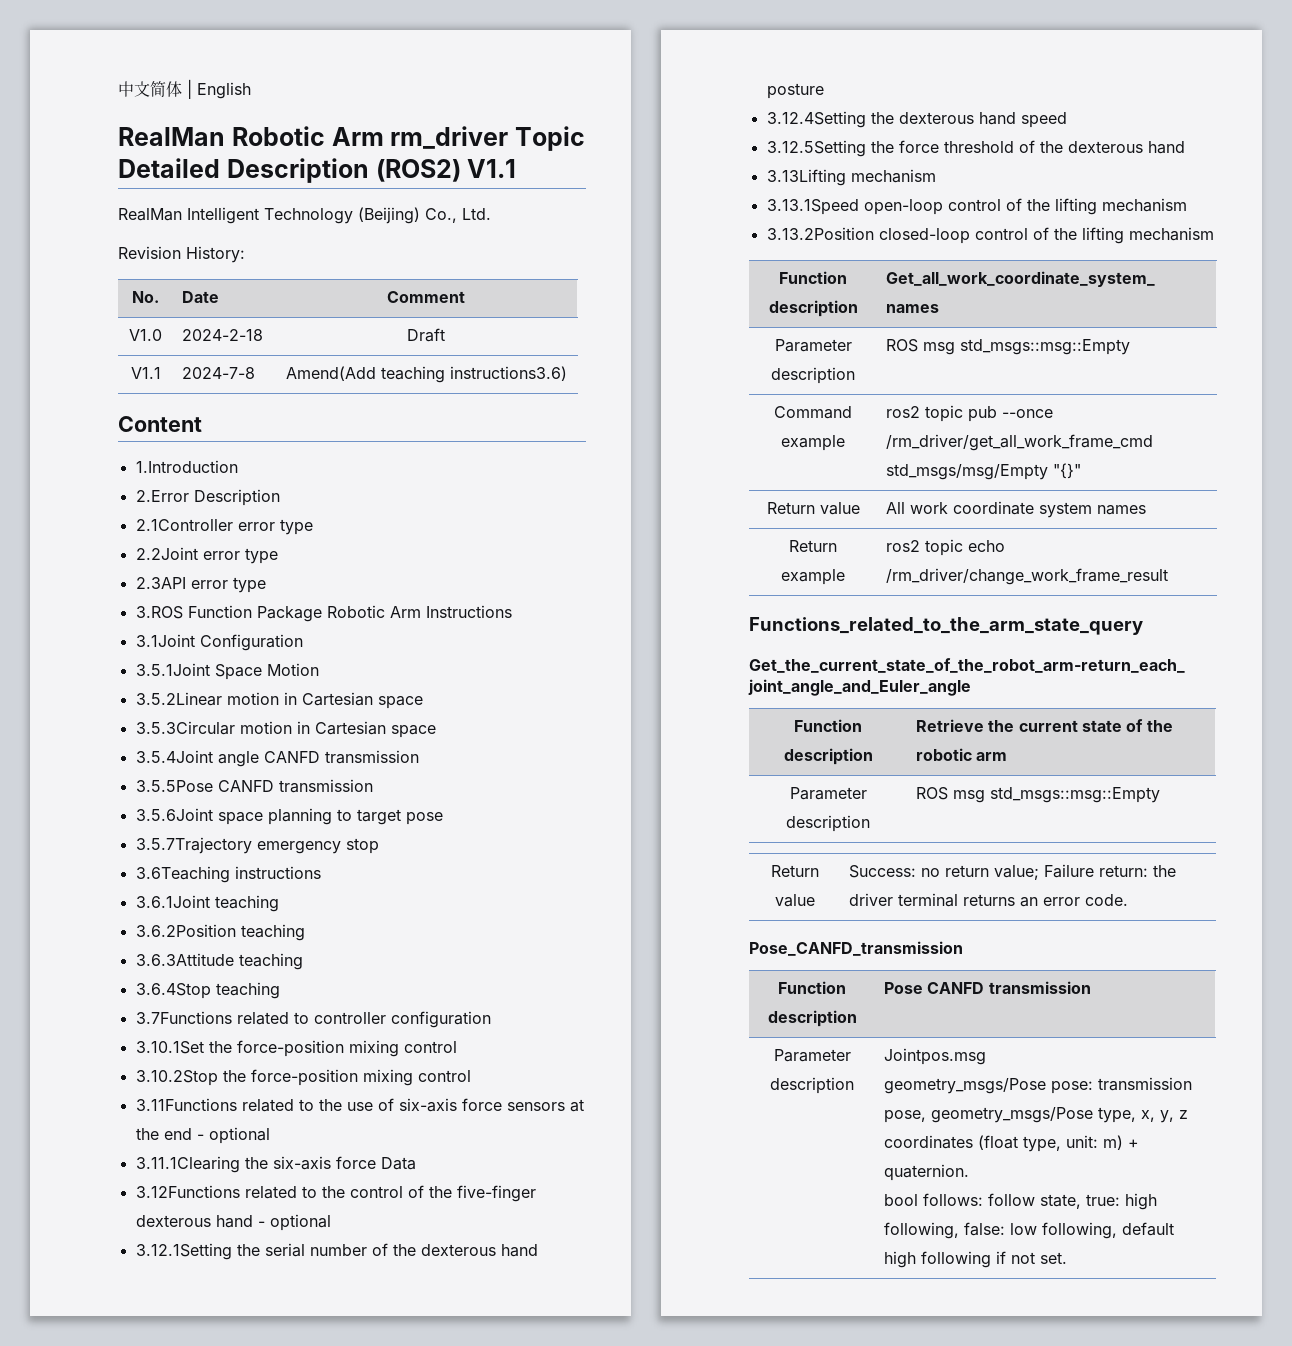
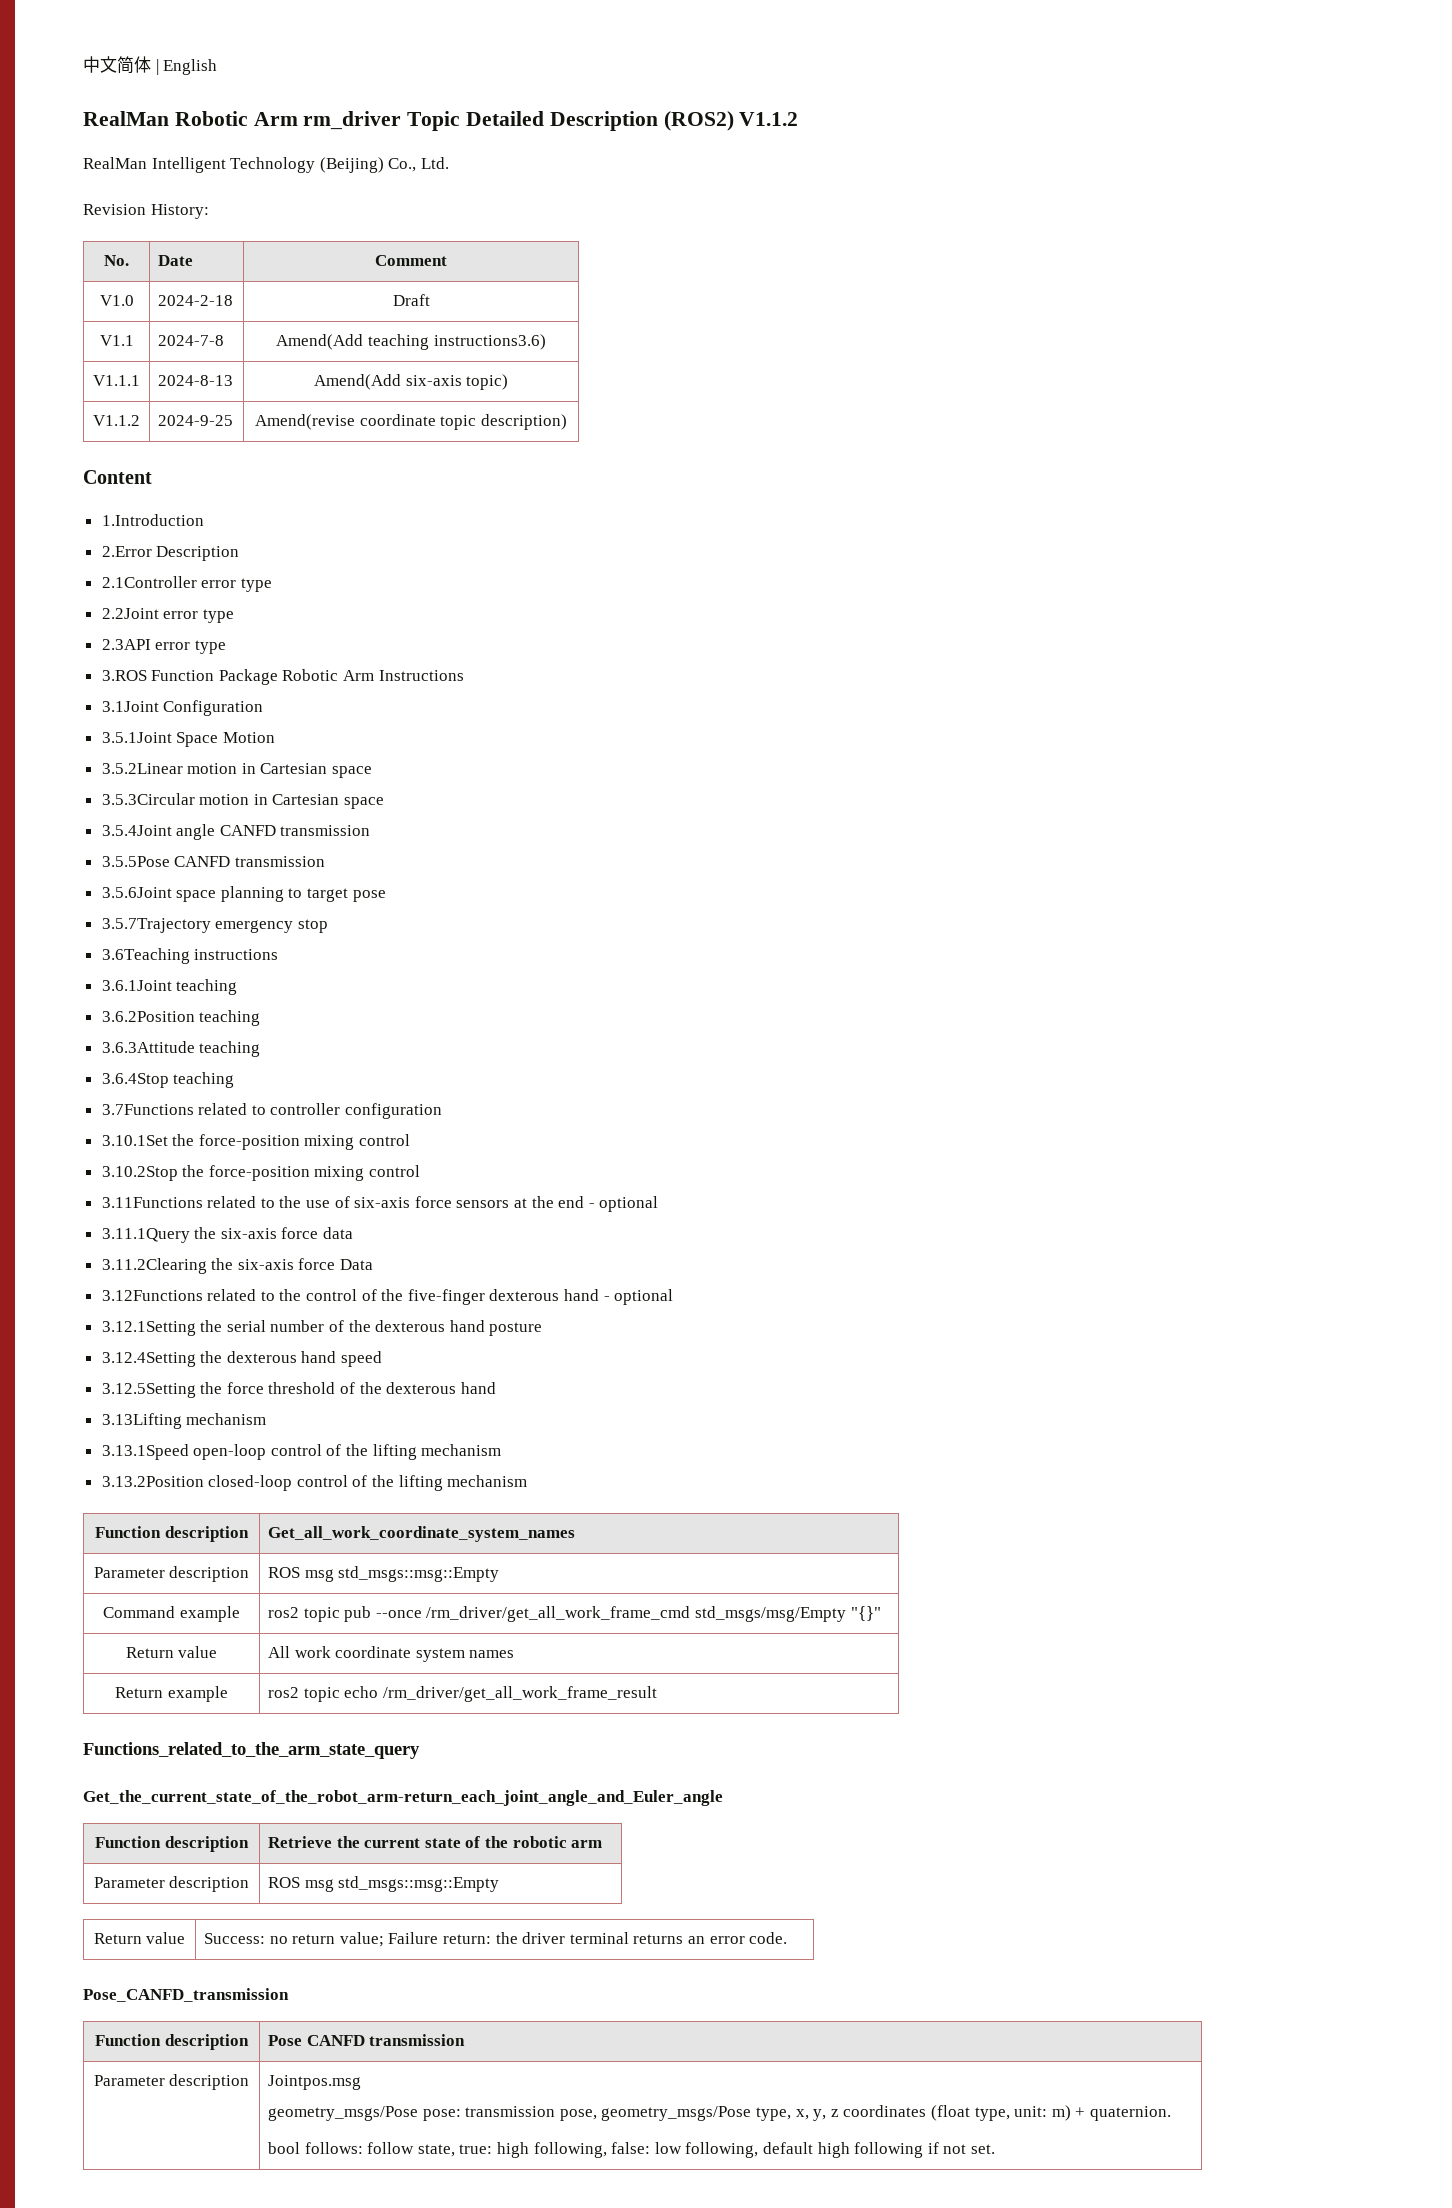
[467,159,517,178] V1.1 -> [739,112,799,126] V1.1.2
(567, 373) none -> [93,375,140,386] [158,375,234,386] [313,374,509,390] [93,415,140,426] [158,415,234,426] [255,414,567,430] // V1.1.1 | 2024-8-13 | Amend(Add six-axis topic) // V1.1.2 | 2024-9-25 | Amend(revise coordinate topic description)
[135,1156,240,1173] 3.11.1Clearing -> [101,1227,354,1243] [101,1258,207,1274] 3.11.1Query the six-axis force data // 3.11.2Clearing
[886,568,1169,585] /rm_driver/change_work_frame_result -> [382,1686,657,1702] /rm_driver/get_all_work_frame_result

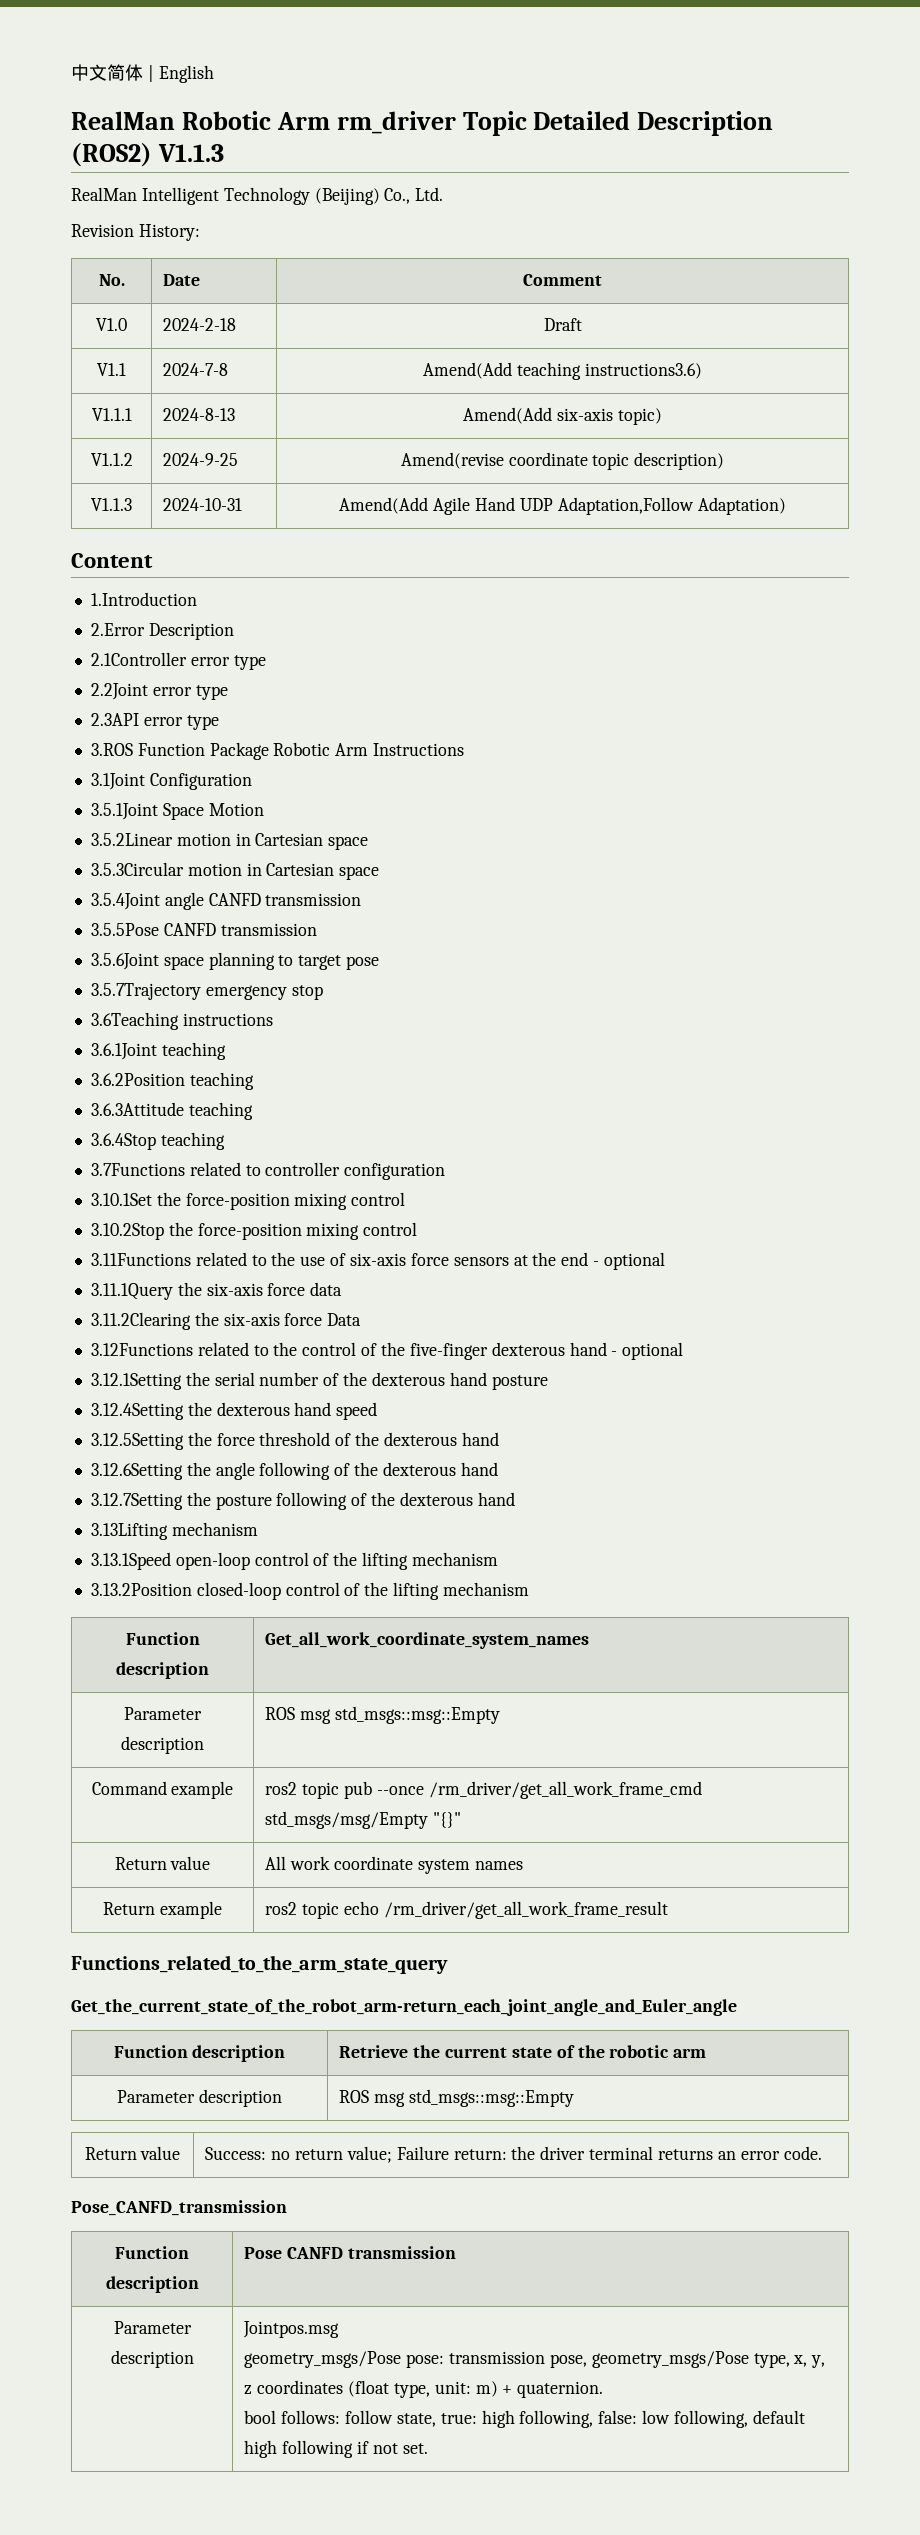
[739,112,799,126] V1.1.2 -> [157,144,224,162] V1.1.3
(567, 422) none -> [91,498,132,511] [163,498,243,511] [339,497,786,515] // V1.1.3 | 2024-10-31 | Amend(Add Agile Hand UDP Adaptation,Follow Adaptation)
(496, 1388) none -> [90,1462,498,1480] [90,1492,515,1510] // 3.12.6Setting the angle following of the dexterous hand // 3.12.7Setting the posture following of the dexterous hand

